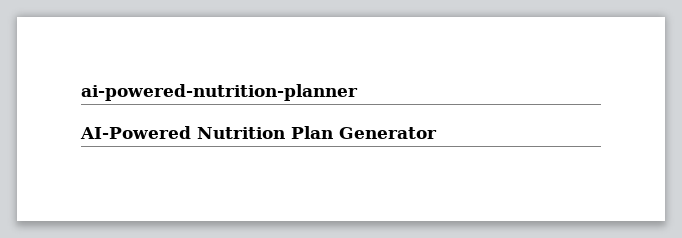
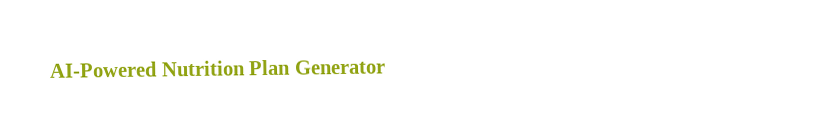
[81,84,358,101] ai-powered-nutrition-planner // -> (49, 69) none

